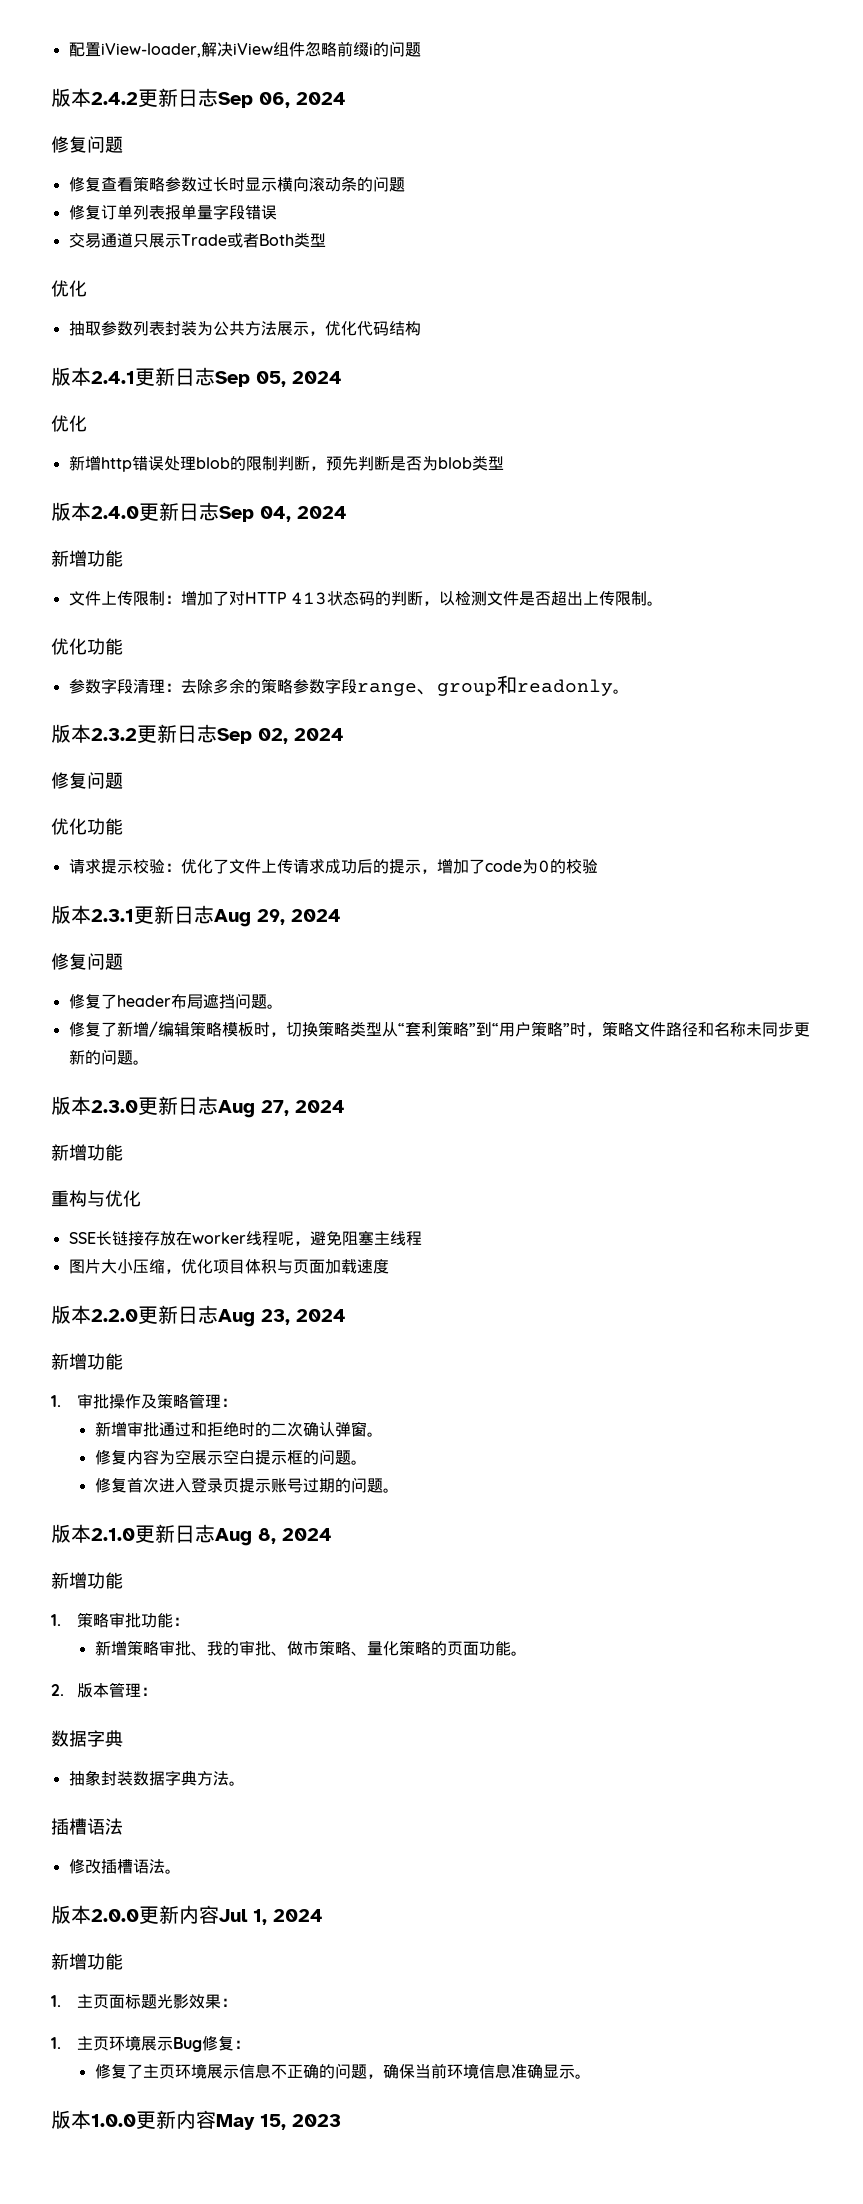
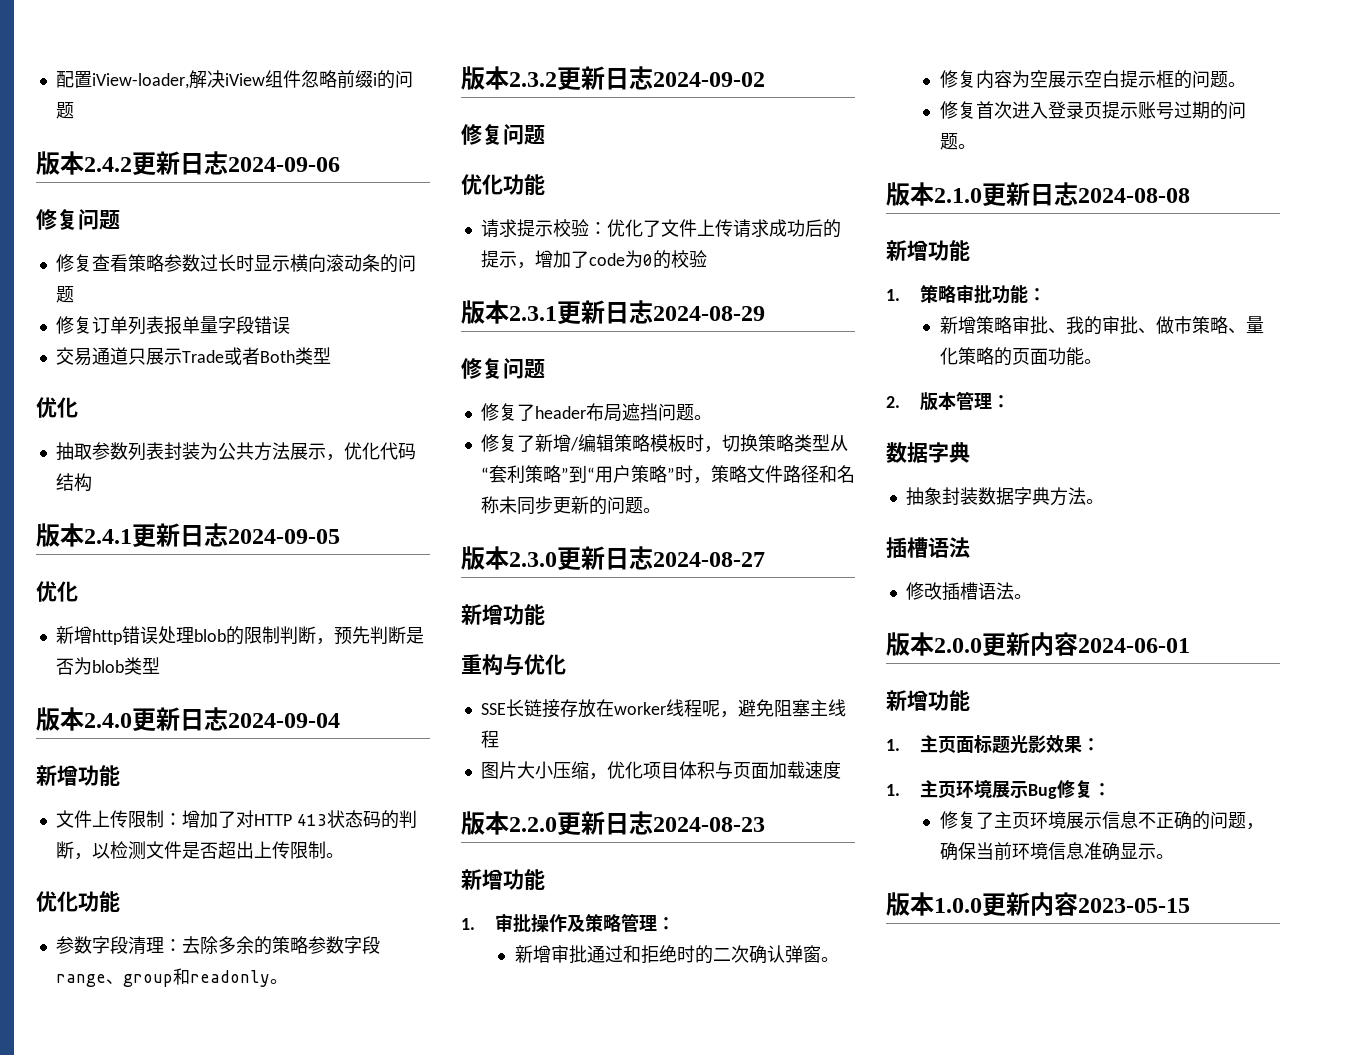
[218,92,346,108] Sep 06, 2024 -> [228,157,340,172] 2024-09-06
[215,371,342,387] Sep 05, 2024 -> [228,529,340,544] 2024-09-05
[219,506,347,522] Sep 04, 2024 -> [228,713,340,728] 2024-09-04
[217,728,344,744] Sep 02, 2024 -> [653,72,765,87] 2024-09-02
[214,909,341,927] Aug 29, 2024 -> [653,306,765,321] 2024-08-29
[218,1100,345,1118] Aug 27, 2024 -> [653,552,765,567] 2024-08-27
[218,1309,346,1327] Aug 23, 2024 -> [653,817,765,832] 2024-08-23
[215,1528,332,1546] Aug 8, 2024 -> [1078,188,1190,203] 2024-08-08
[219,1909,323,1925] Jul 1, 2024 -> [1078,638,1190,653] 2024-06-01
[216,2114,341,2130] May 15, 2023 -> [1078,898,1190,913] 2023-05-15

